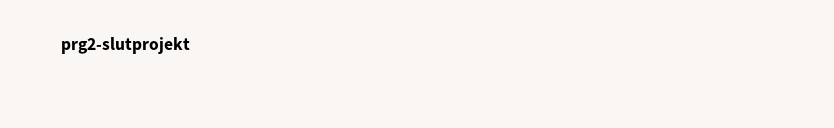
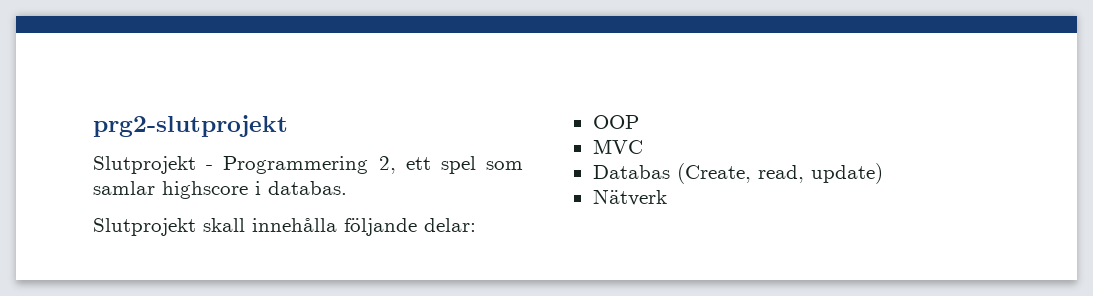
(190, 45) none -> [93,156,524,174] [93,181,347,199] [93,218,476,236] [592,115,639,129] [592,139,643,154] [592,163,883,184] [592,189,667,206] // Slutprojekt - Programmering 2, ett spel som samlar highscore i databas. // Slutprojekt skall innehålla följande delar: // OOP // MVC // Databas (Create, read, update) // Nätverk

